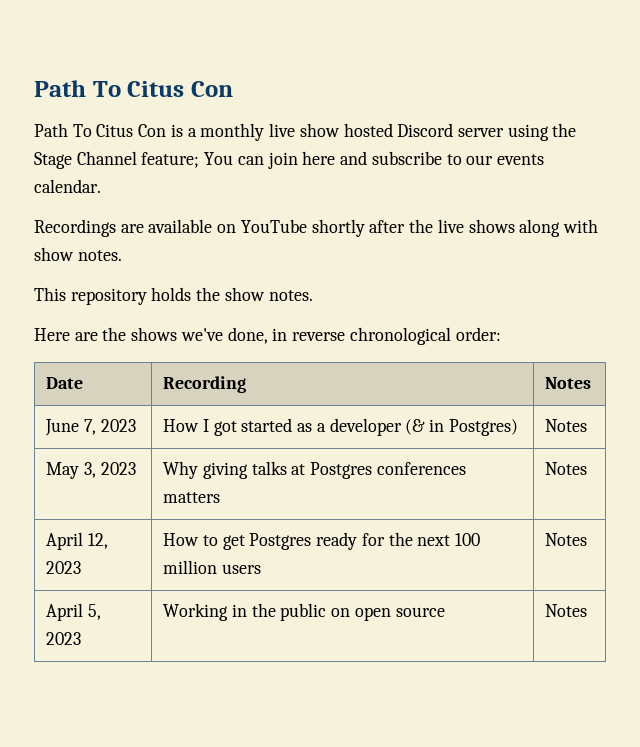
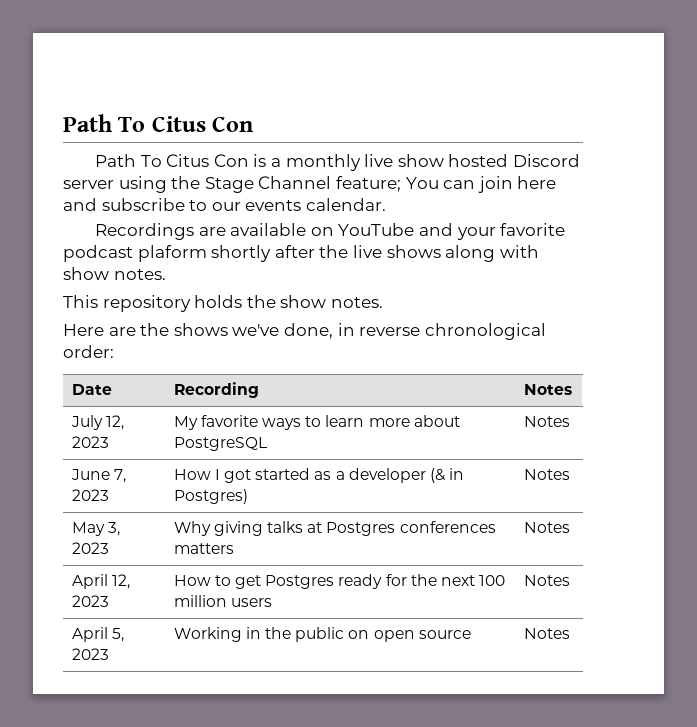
(307, 226) none -> [419,223,566,240] [63,245,207,262] and your favorite podcast plaform
(592, 383) none -> [70,415,124,430] [71,436,109,448] [173,415,460,430] [173,437,267,451] [523,416,570,427] // July 12, 2023 | My favorite ways to learn more about PostgreSQL | Notes

